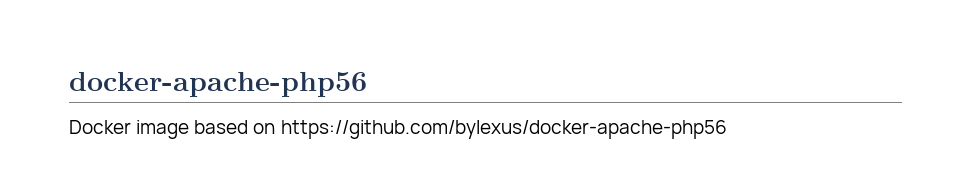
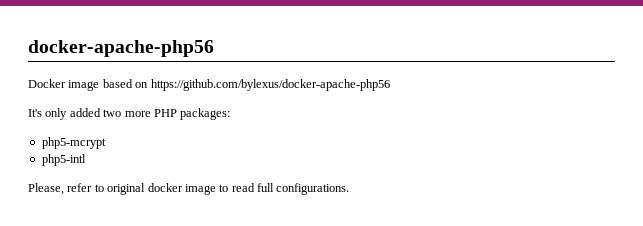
(727, 129) none -> [28,108,231,120] [41,137,106,149] [41,154,86,166] [28,183,350,195] // It's only added two more PHP packages: // php5-mcrypt // php5-intl // Please, refer to original docker image to read full configurations.

